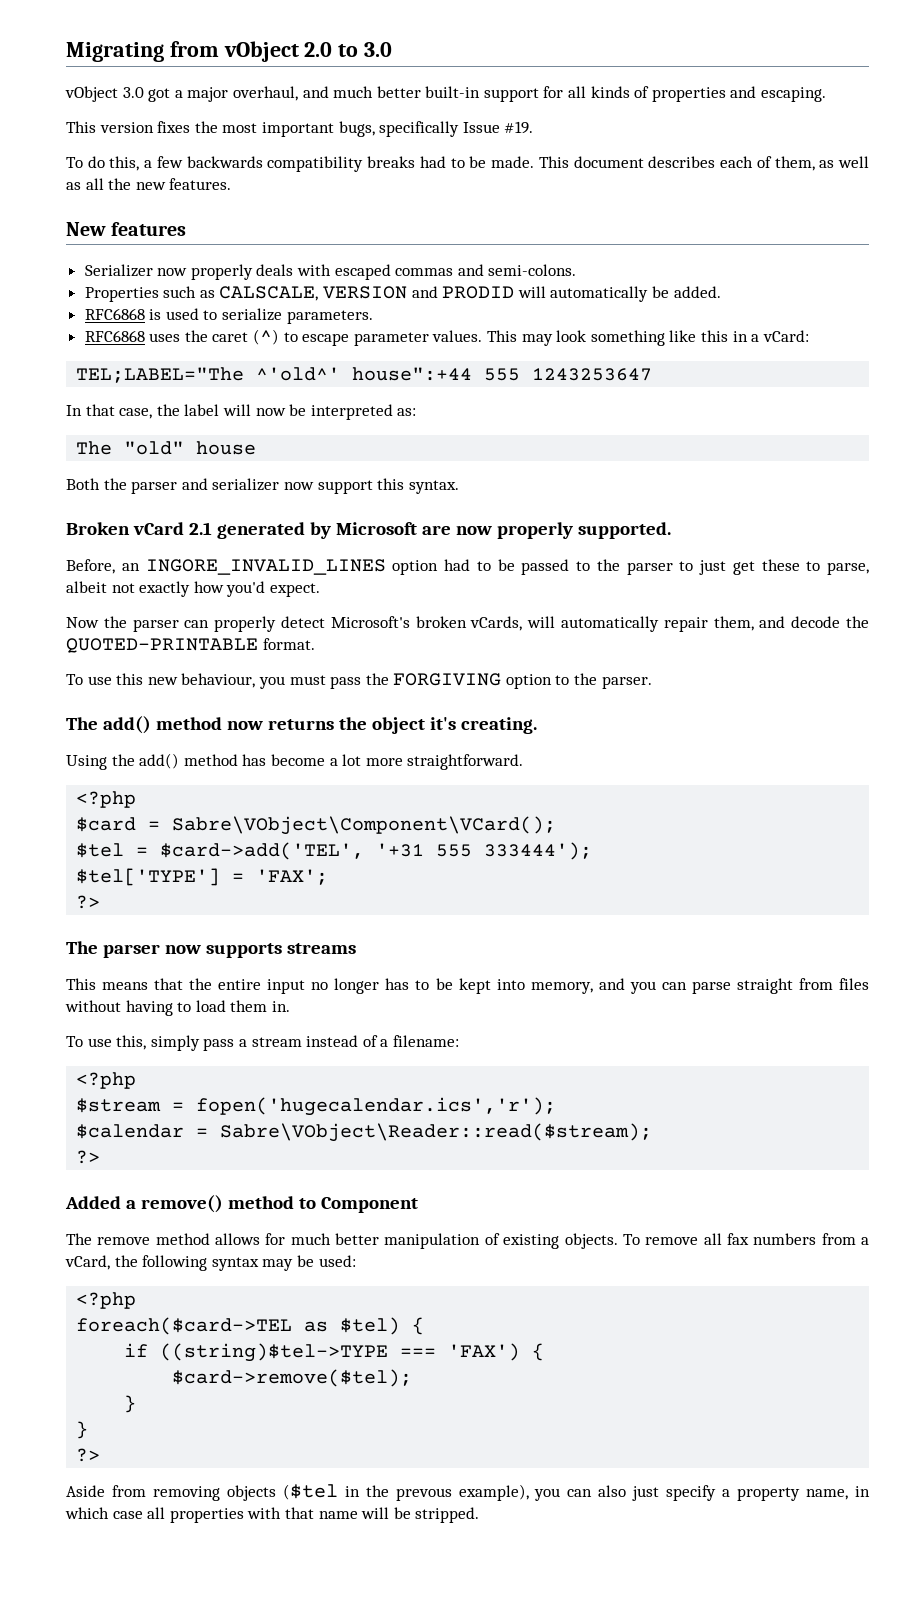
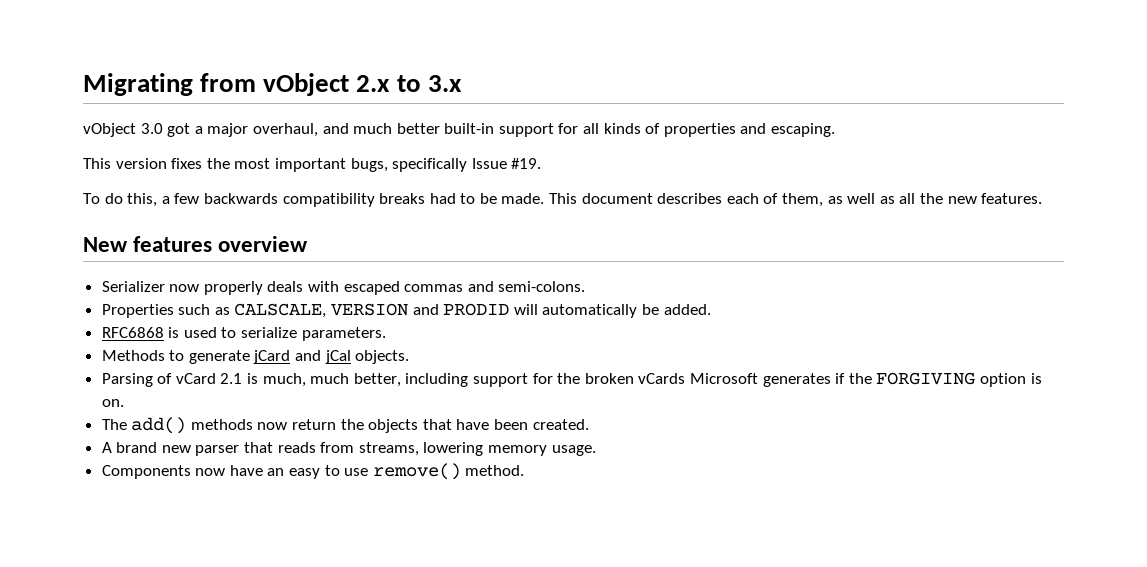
[304,42,393,57] 2.0 to 3.0 -> [356,75,462,92] 2.x to 3.x
(187, 229) none -> [218,236,309,252] overview
[84,329,809,346] [76,367,653,383] [66,404,417,420] [76,441,257,455] [66,478,459,494] [66,522,671,539] [66,559,869,575] [66,581,320,597] [66,616,869,632] [66,638,315,653] [66,673,652,689] [66,716,537,734] [66,753,524,770] [76,791,137,808] [76,816,557,835] [76,842,593,860] [76,868,329,886] [76,895,101,909] [66,941,356,958] [66,978,869,994] [65,1000,290,1016] [66,1035,459,1051] [76,1072,137,1089] [76,1097,557,1116] [76,1123,653,1142] [76,1150,101,1164] [65,1195,418,1213] [66,1233,870,1249] [65,1255,356,1271] [76,1292,137,1309] [76,1317,425,1335] [124,1343,545,1362] [172,1369,413,1387] [124,1395,137,1413] [76,1421,89,1439] [76,1448,101,1462] [66,1484,870,1501] [65,1507,480,1523] RFC6868 uses the caret (^) to escape parameter values. This may look something like this in a vCard: // TEL;LABEL="The ^'old^' house":+44 555 1243253647 // In that case, the label will now be interpreted as: // The "old" house // Both the parser and serializer now support this syntax. // Broken vCard 2.1 generated by Microsoft are now properly supported. // Before, an INGORE_INVALID_LINES option had to be passed to the parser to just get these to parse, albeit not exactly how you'd expect. // Now the parser can properly detect Microsoft's broken vCards, will automatically repair them, and decode the QUOTED-PRINTABLE format. // To use this new behaviour, you must pass the FORGIVING option to the parser. // The add() method now returns the object it's creating. // Using the add() method has become a lot more straightforward. // <?php // $card = Sabre\VObject\Component\VCard(); // $tel = $card->add('TEL', '+31 555 333444'); // $tel['TYPE'] = 'FAX'; // ?> // The parser now supports streams // This means that the entire input no longer has to be kept into memory, and you can parse straight from files without having to load them in. // To use this, simply pass a stream instead of a filename: // <?php // $stream = fopen('hugecalendar.ics','r'); // $calendar = Sabre\VObject\Reader::read($stream); // ?> // Added a remove() method to Component // The remove method allows for much better manipulation of existing objects. To remove all fax numbers from a vCard, the following syntax may be used: // <?php // foreach($card->TEL as $tel) { // if ((string)$tel->TYPE === 'FAX') { // $card->remove($tel); // } // } // ?> // Aside from removing objects ($tel in the prevous example), you can also just specify a property name, in which case all properties with that name will be stripped. -> [101,350,410,364] [101,372,1042,387] [101,399,124,407] [101,417,589,434] [101,442,596,456] [101,463,525,480] Methods to generate jCard and jCal objects. // Parsing of vCard 2.1 is much, much better, including support for the broken vCards Microsoft generates if the FORGIVING option is on. // The add() methods now return the objects that have been created. // A brand new parser that reads from streams, lowering memory usage. // Components now have an easy to use remove() method.

